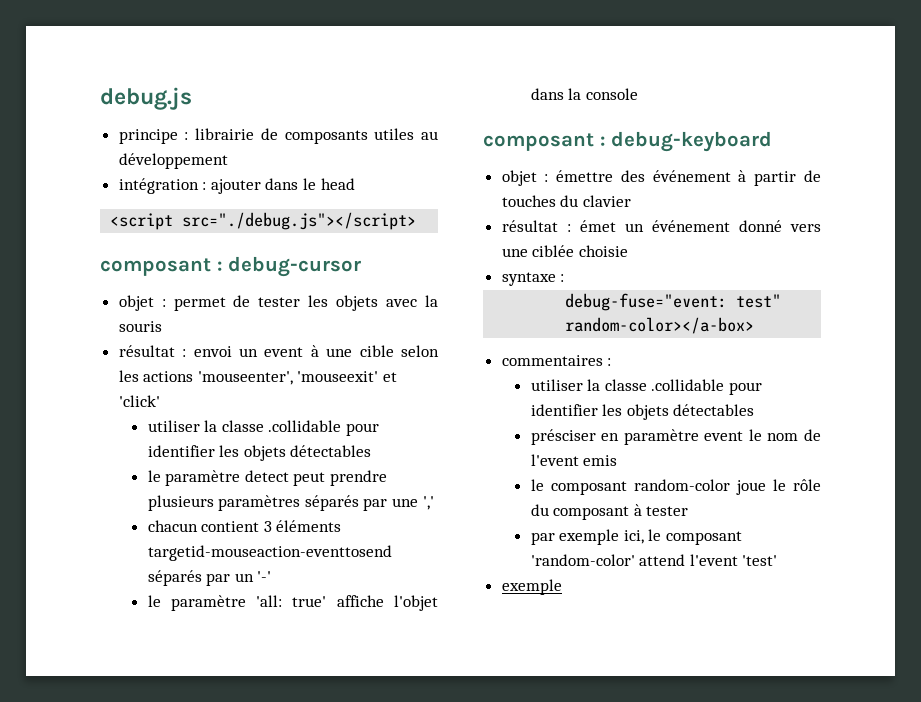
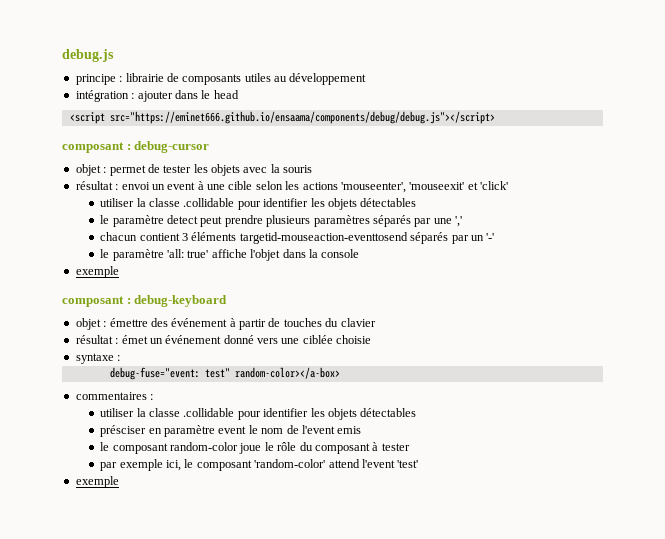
[182,212,417,230] src="./debug.js"></script> -> [109,111,495,124] src="https://eminet666.github.io/ensaama/components/debug/debug.js"></script>
(638, 94) none -> [75,266,119,278] // exemple

